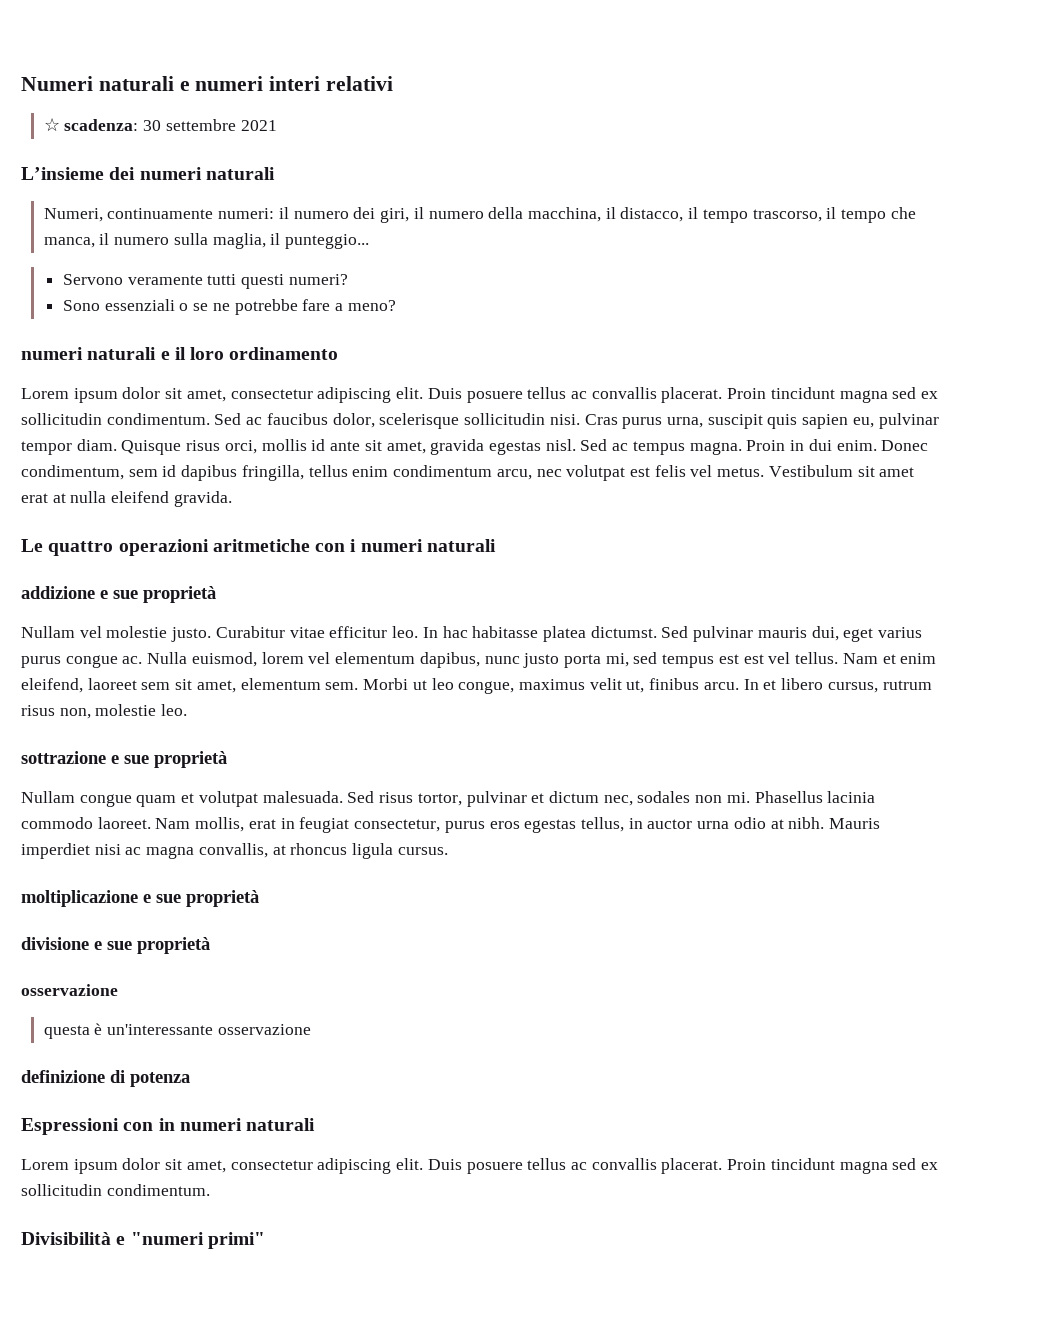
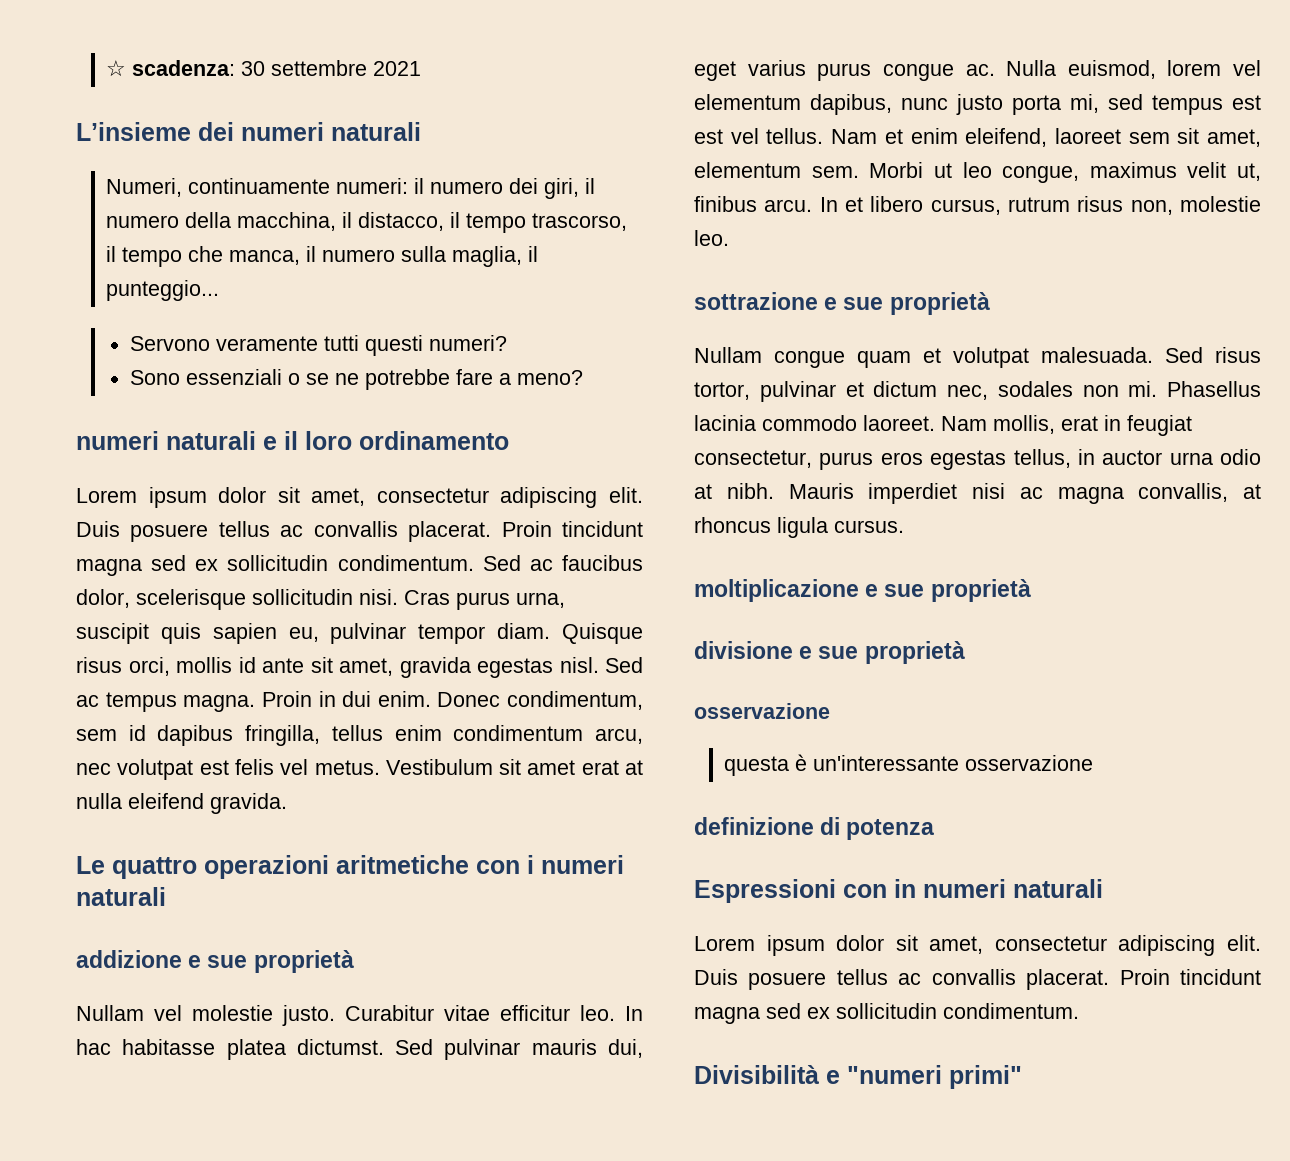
[21,76,394,91] Numeri naturali e numeri interi relativi // -> (106, 68) none

